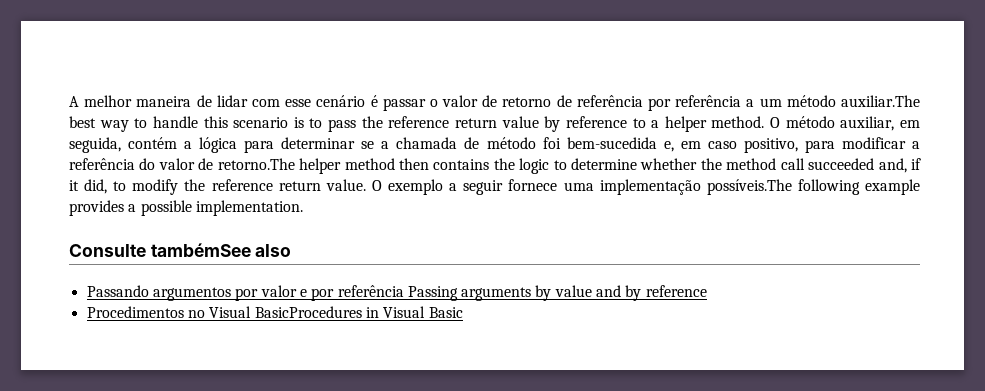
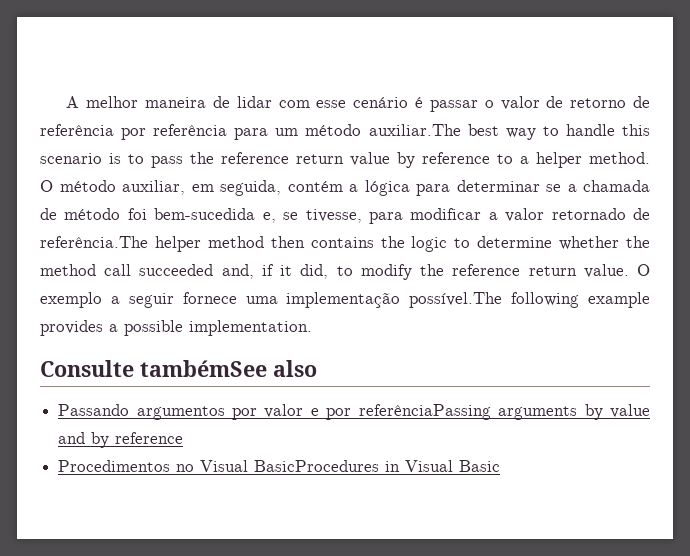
[746,99,755,107] a -> [234,128,269,140] para
[680,137,921,153] [69,158,295,170] em caso positivo, para modificar a referência do valor de retorno.The -> [283,208,651,224] [40,236,148,248] se tivesse, para modificar a valor retornado de referência.The
[706,179,792,195] possíveis.The -> [409,292,503,308] possível.The
[337,285,458,301] referência Passing -> [358,404,491,420] referênciaPassing

